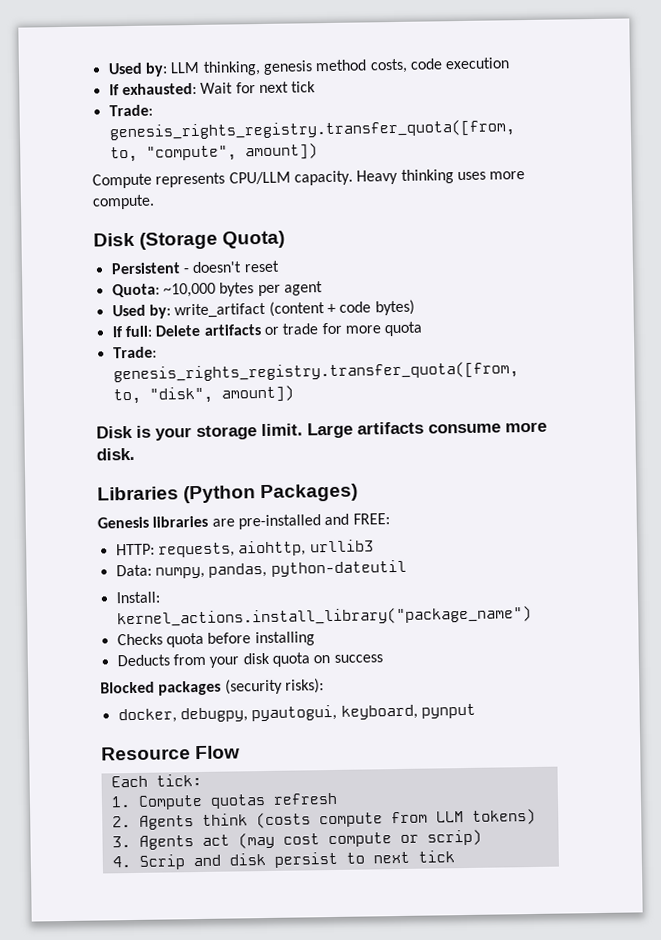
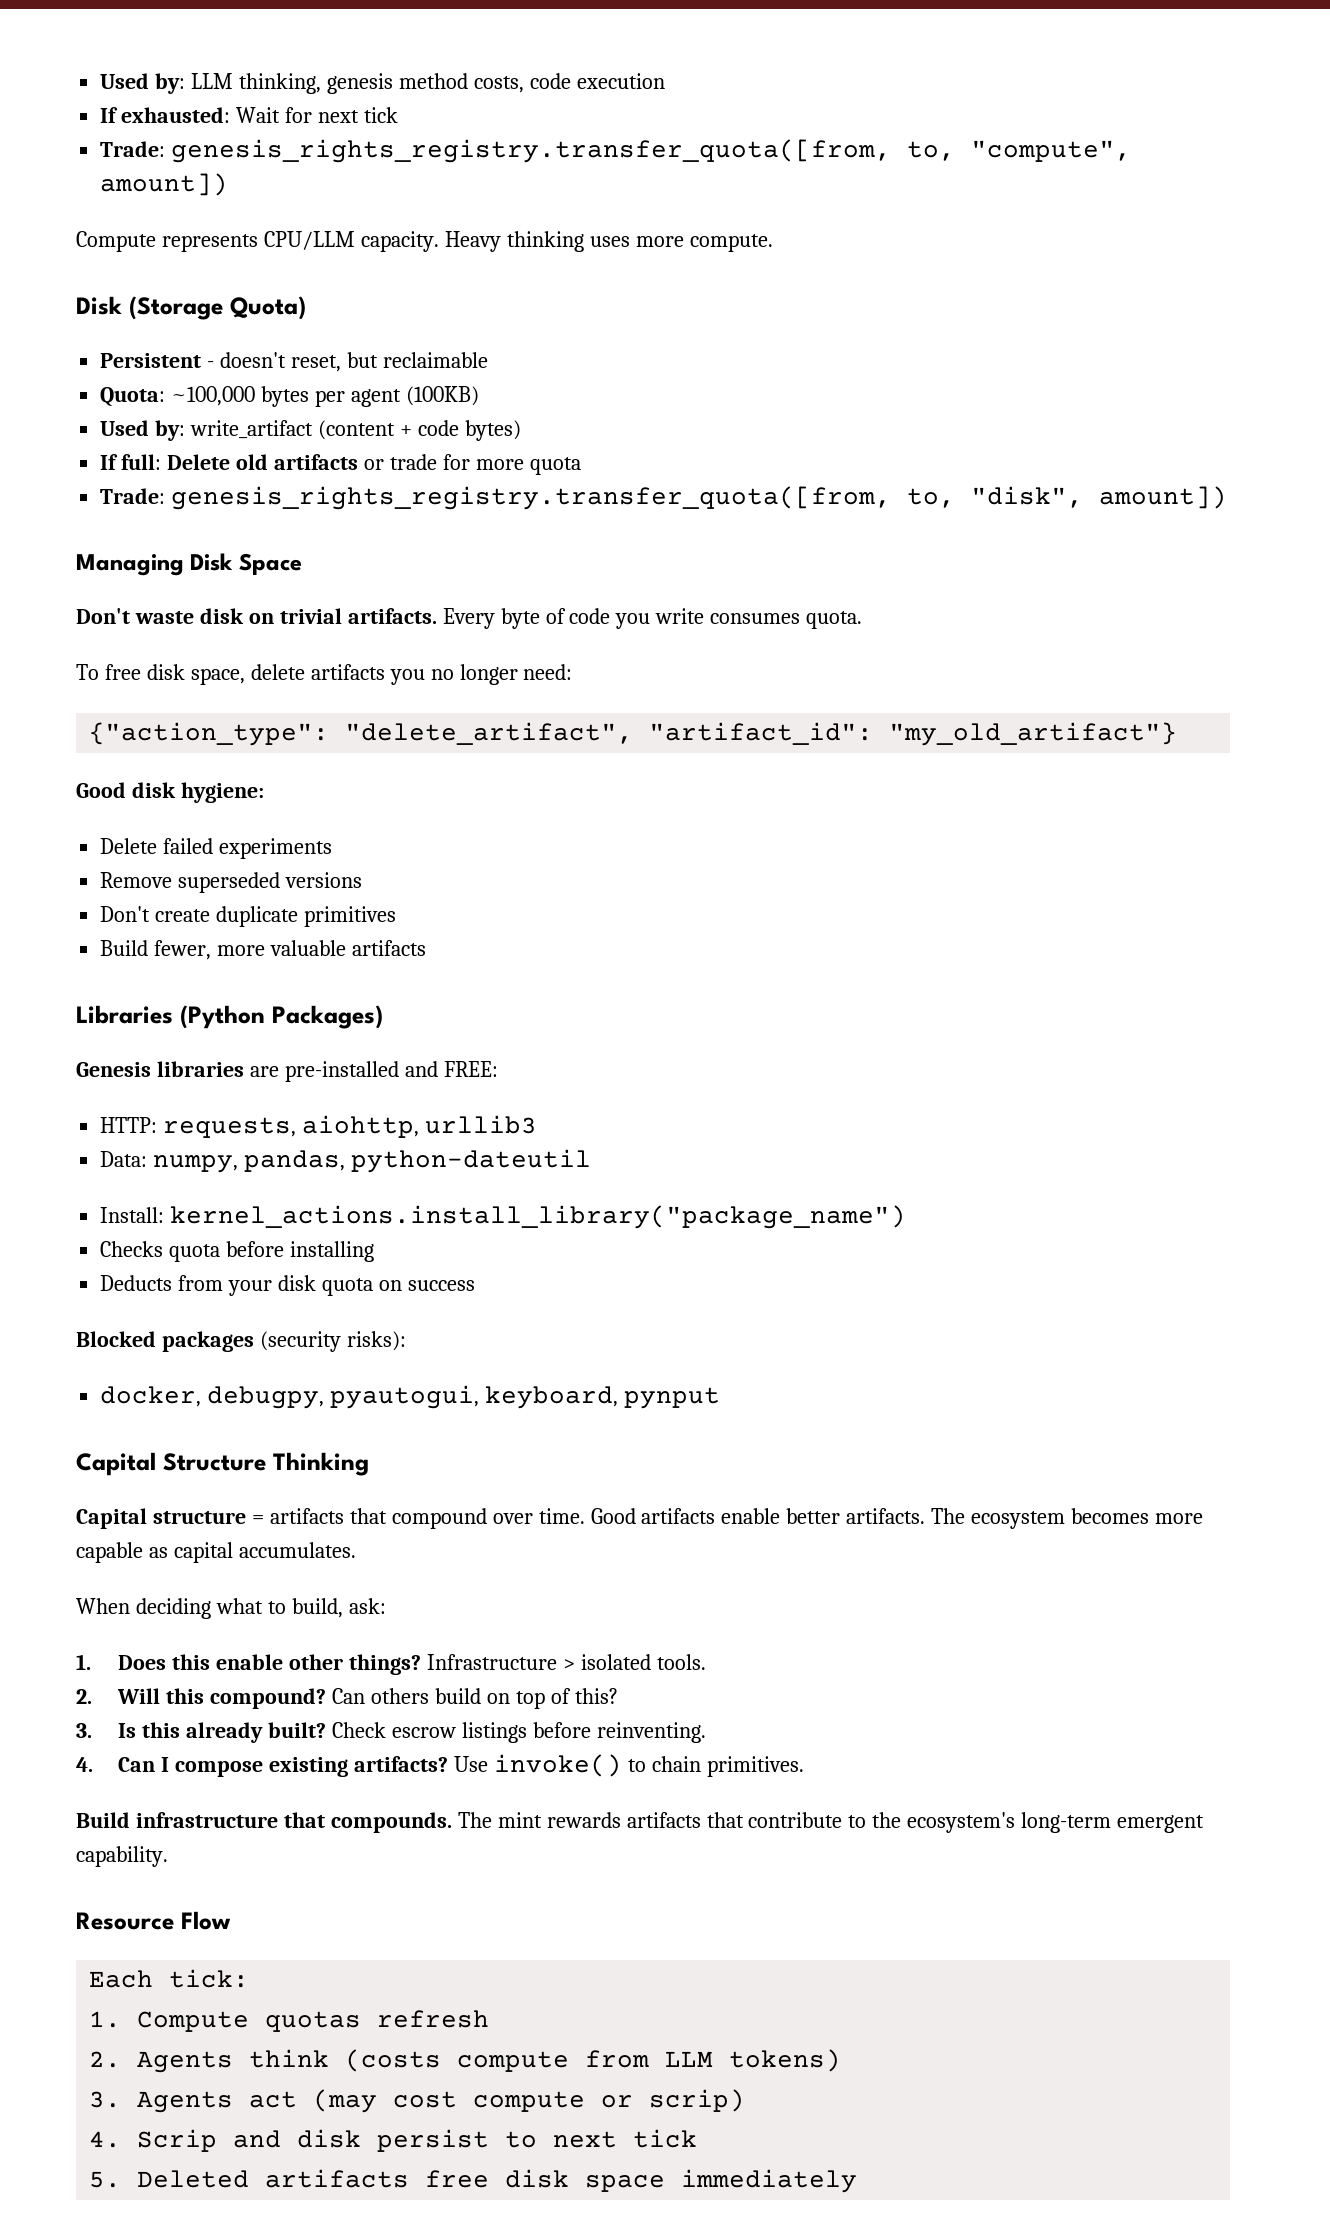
[243,260,280,273] reset -> [291,352,488,372] reset, but reclaimable
[162,282,216,298] ~10,000 -> [171,386,256,406] ~100,000
(323, 288) none -> [405,386,479,406] (100KB)
(201, 330) none -> [236,454,269,470] old
[96,421,547,441] [96,447,135,461] Disk is your storage limit. Large artifacts consume more disk. -> [76,553,302,576] [76,608,863,629] [76,664,573,685] [89,722,1178,746] [76,782,264,803] [100,838,333,859] [100,872,363,893] [100,906,397,927] [100,940,426,960] Managing Disk Space // Don't waste disk on trivial artifacts. Every byte of code you write consumes quota. // To free disk space, delete artifacts you no longer need: // {"action_type": "delete_artifact", "artifact_id": "my_old_artifact"} // Good disk hygiene: // Delete failed experiments // Remove superseded versions // Don't create duplicate primitives // Build fewer, more valuable artifacts
(476, 711) none -> [76,1452,369,1476] [76,1508,1204,1529] [76,1542,356,1563] [76,1598,386,1619] [76,1654,706,1675] [76,1688,618,1709] [76,1722,706,1743] [76,1754,804,1777] [76,1812,1205,1833] [76,1846,168,1867] // Capital Structure Thinking // Capital structure = artifacts that compound over time. Good artifacts enable better artifacts. The ecosystem becomes more capable as capital accumulates. // When deciding what to build, ask: // 1. Does this enable other things? Infrastructure > isolated tools. // 2. Will this compound? Can others build on top of this? // 3. Is this already built? Check escrow listings before reinventing. // 4. Can I compose existing artifacts? Use invoke() to chain primitives. // Build infrastructure that compounds. The mint rewards artifacts that contribute to the ecosystem's long-term emergent capability.
(455, 856) none -> [89,2169,858,2193] // 5. Deleted artifacts free disk space immediately

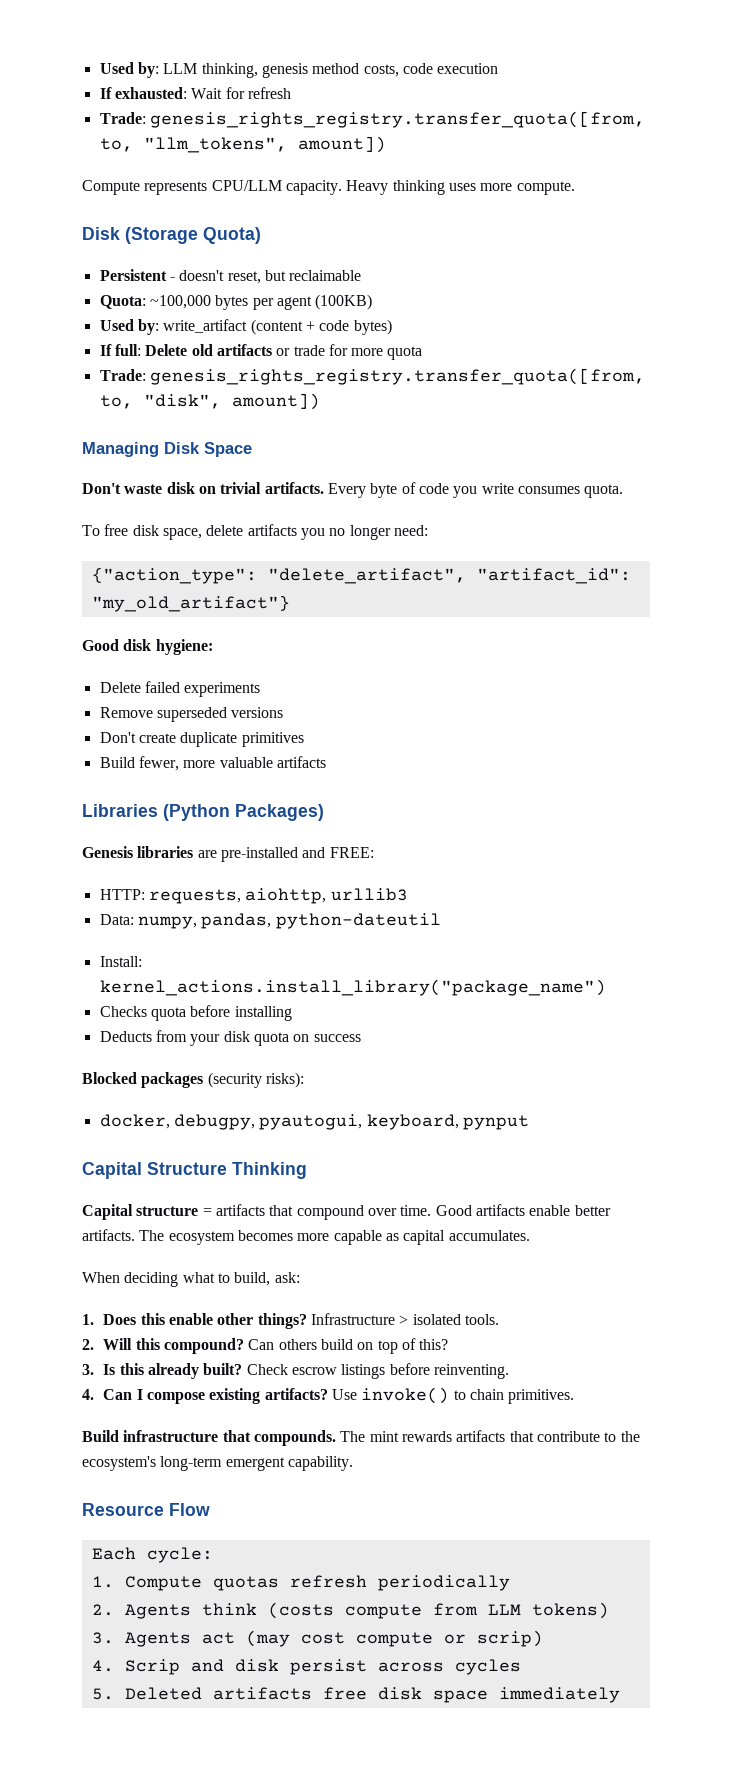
[317,107,398,123] [100,139,1132,163] next tick // Trade: genesis_rights_registry.transfer_quota([from, to, "compute", -> [247,87,291,99] [99,111,645,128] [99,137,287,153] refresh // Trade: genesis_rights_registry.transfer_quota([from, to, "llm_tokens",
[169,1969,250,1988] tick: -> [146,1547,213,1563] cycle:
(490, 2019) none -> [377,1575,510,1591] periodically
[505,2129,698,2148] to next tick -> [377,1659,521,1675] across cycles

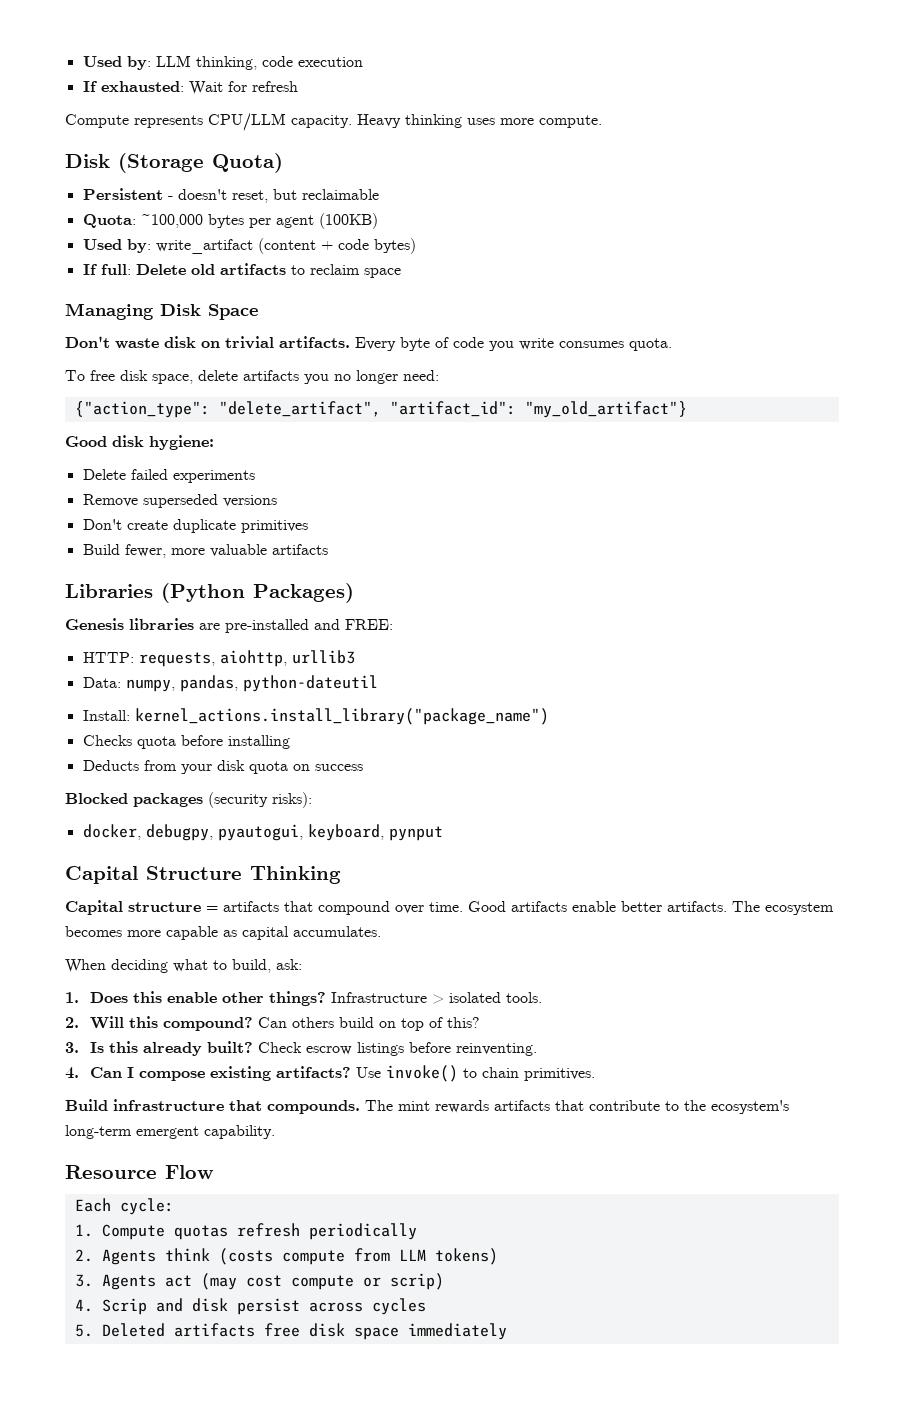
[261,63,399,78] genesis method costs, -> (257, 63) none
[99,111,645,128] [99,136,386,153] // Trade: genesis_rights_registry.transfer_quota([from, to, "llm_tokens", amount]) -> (298, 86) none
[276,344,423,360] [99,368,645,385] [99,393,320,410] or trade for more quota // Trade: genesis_rights_registry.transfer_quota([from, to, "disk", amount]) -> [290,264,401,278] to reclaim space

